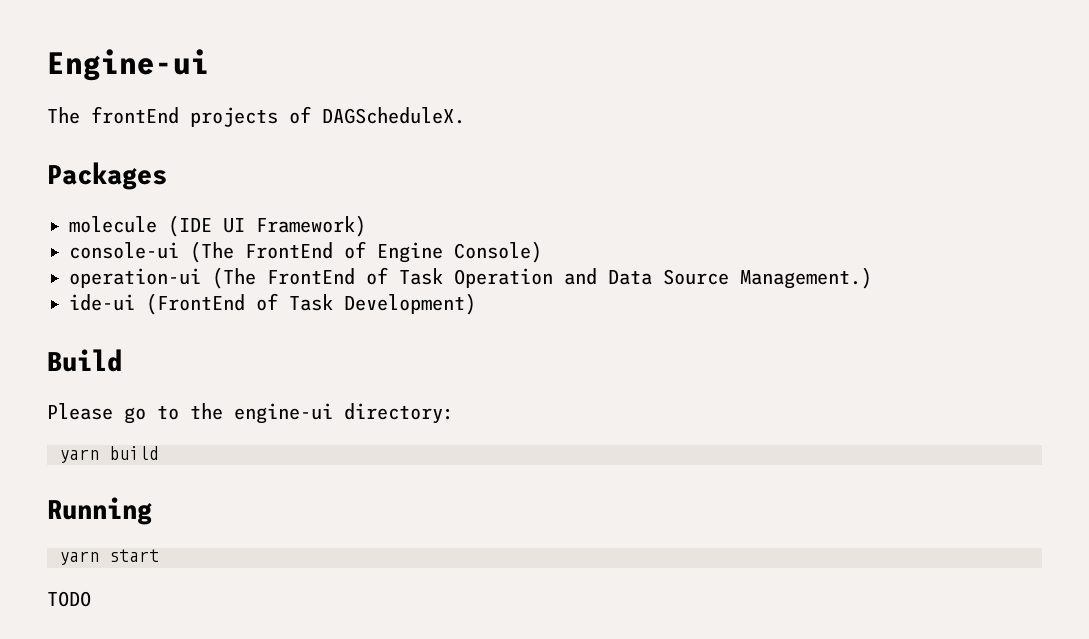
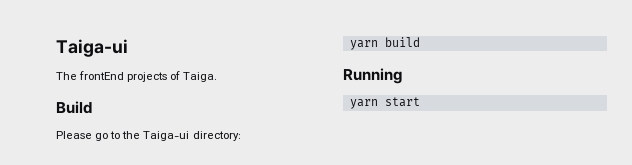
[47,49,209,81] Engine-ui -> [56,39,128,57] Taiga-ui
[322,107,465,124] [47,162,167,190] [69,215,366,237] [69,241,542,263] [69,267,872,289] [69,293,476,315] DAGScheduleX. // Packages // molecule (IDE UI Framework) // console-ui (The FrontEnd of Engine Console) // operation-ui (The FrontEnd of Task Operation and Data Source Management.) // ide-ui (FrontEnd of Task Development) -> [183,72,218,82] Taiga.
[234,403,333,424] engine-ui -> [143,131,190,141] Taiga-ui
[47,591,91,607] // TODO -> (420, 102) none

